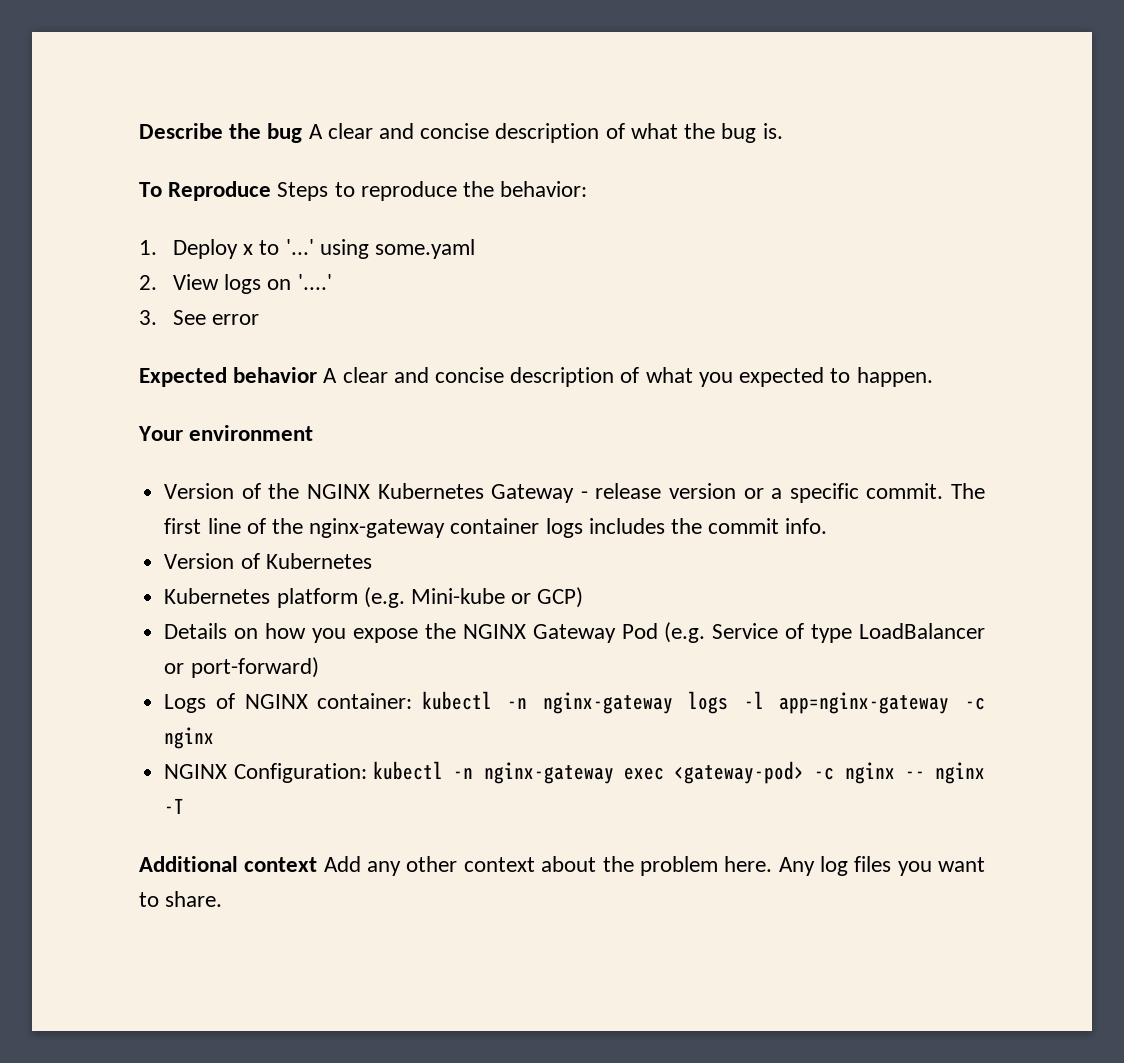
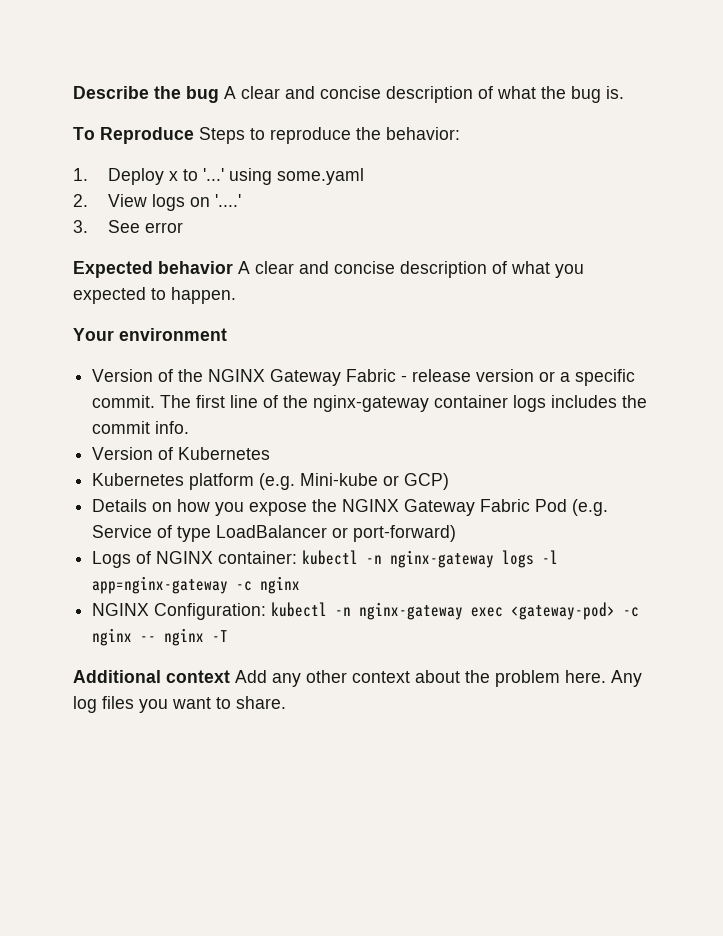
[377,483,575,503] Kubernetes Gateway -> [270,369,397,386] Gateway Fabric
(616, 633) none -> [480,499,531,512] Fabric

